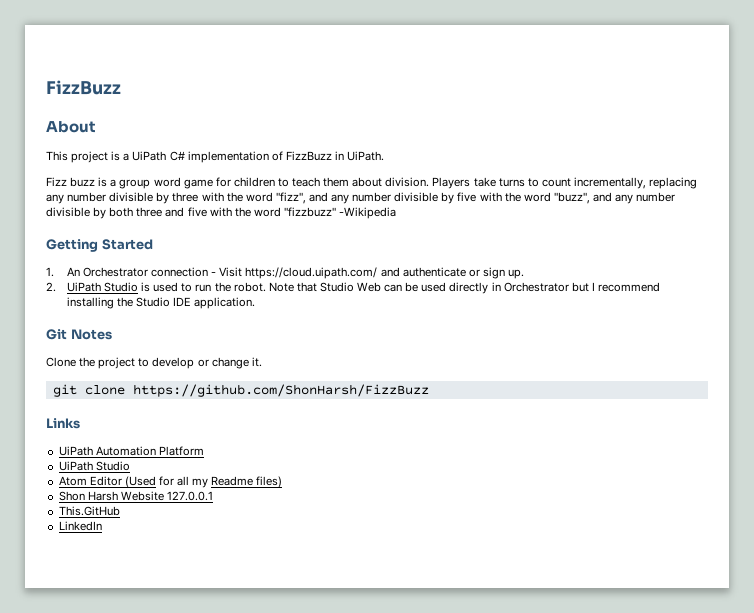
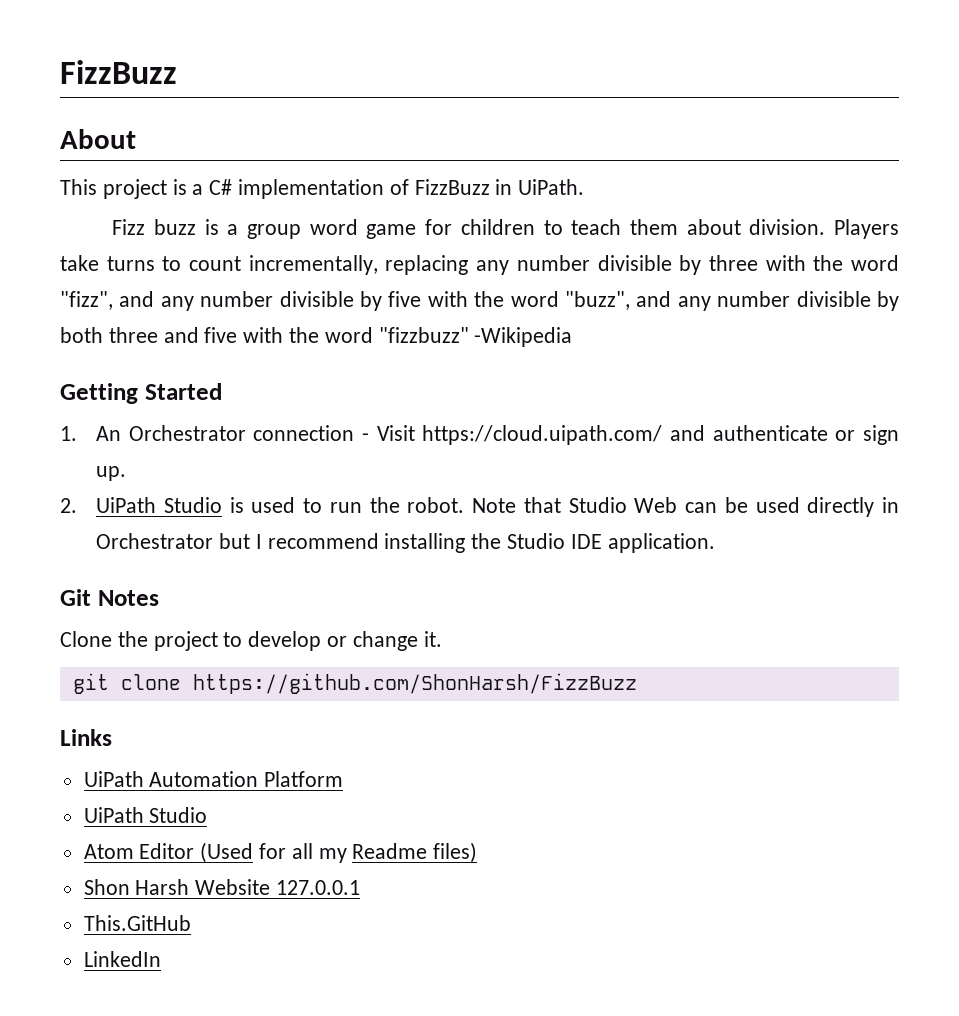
[132,151,167,161] UiPath -> (204, 189) none

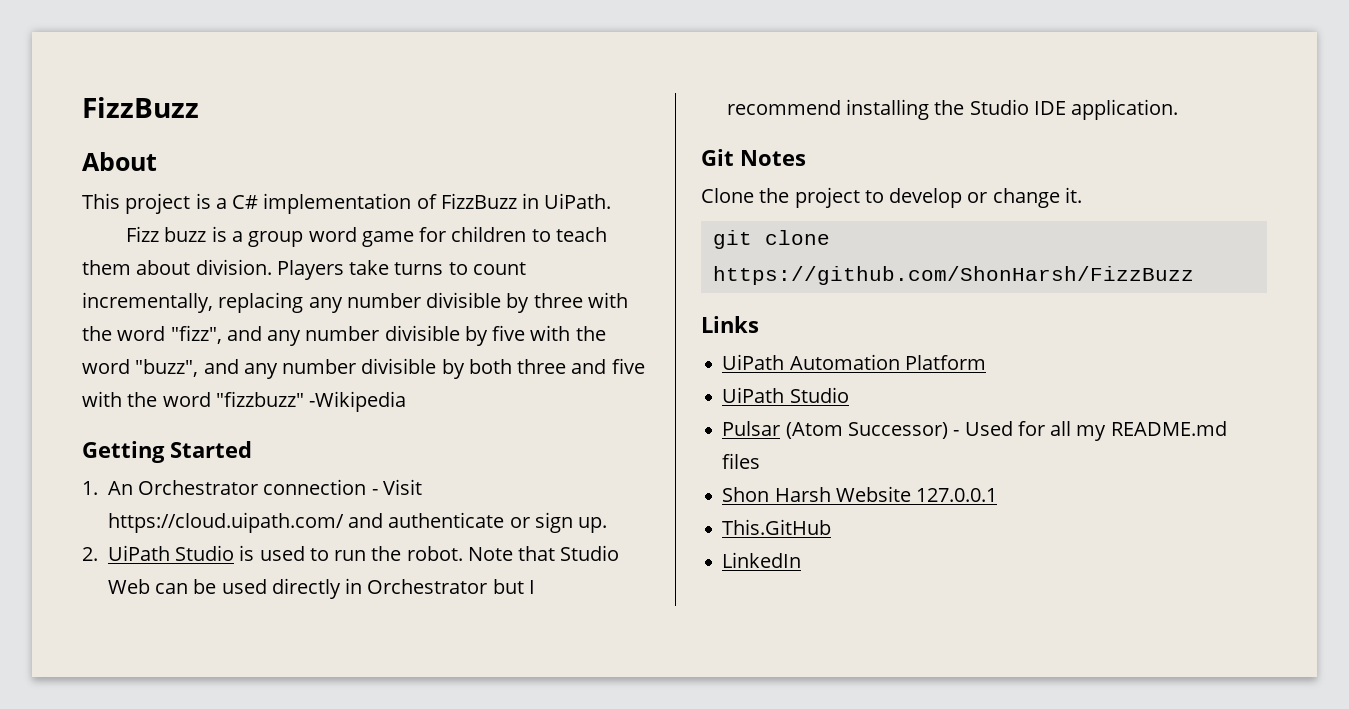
[83,842,254,863] Atom Editor (Used -> [722,421,1013,439] Pulsar (Atom Successor) - Used
[352,842,478,863] Readme files) -> [1110,421,1227,436] [722,453,761,469] README.md files

